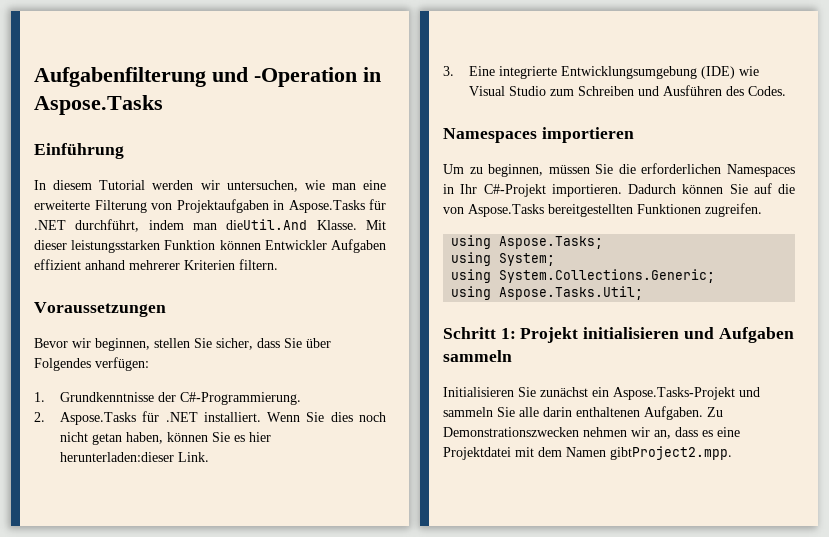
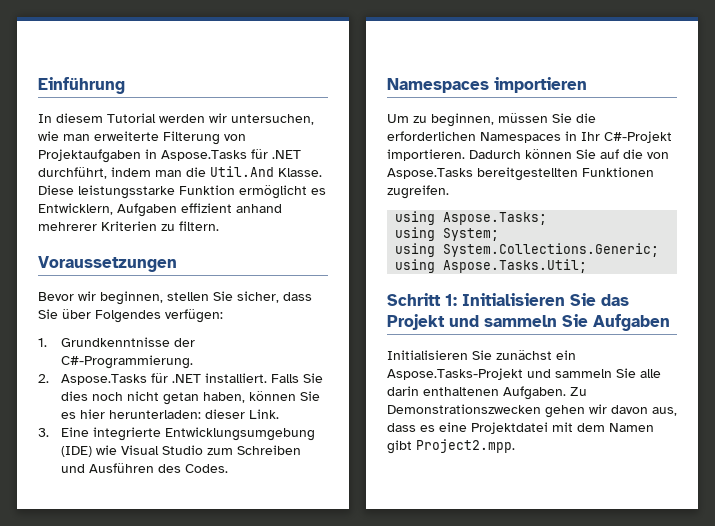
[34,67,381,87] [34,95,163,115] Aufgabenfilterung und -Operation in Aspose.Tasks // -> (38, 85) none
[363,180,386,190] eine -> (90, 137) none
[226,219,386,230] [34,240,327,253] dieUtil.And Klasse. Mit dieser leistungsstarken Funktion können Entwickler -> [186,166,322,177] [38,185,326,199] [38,203,113,215] die Util.And Klasse. Diese leistungsstarke Funktion ermöglicht es Entwicklern,
(235, 265) none -> [161,224,175,231] zu
[267,412,301,422] Wenn -> [270,374,299,383] Falls
[60,452,175,462] herunterladen:dieser -> [108,409,245,419] herunterladen: dieser
[520,327,794,343] [443,350,512,362] Projekt initialisieren und Aufgaben sammeln -> [462,293,629,306] [387,314,670,331] Initialisieren Sie das Projekt und sammeln Sie Aufgaben
[583,427,671,439] nehmen wir an, -> [545,404,677,418] gehen wir davon aus,
[610,446,732,460] gibtProject2.mpp. -> [387,439,515,454] gibt Project2.mpp.

